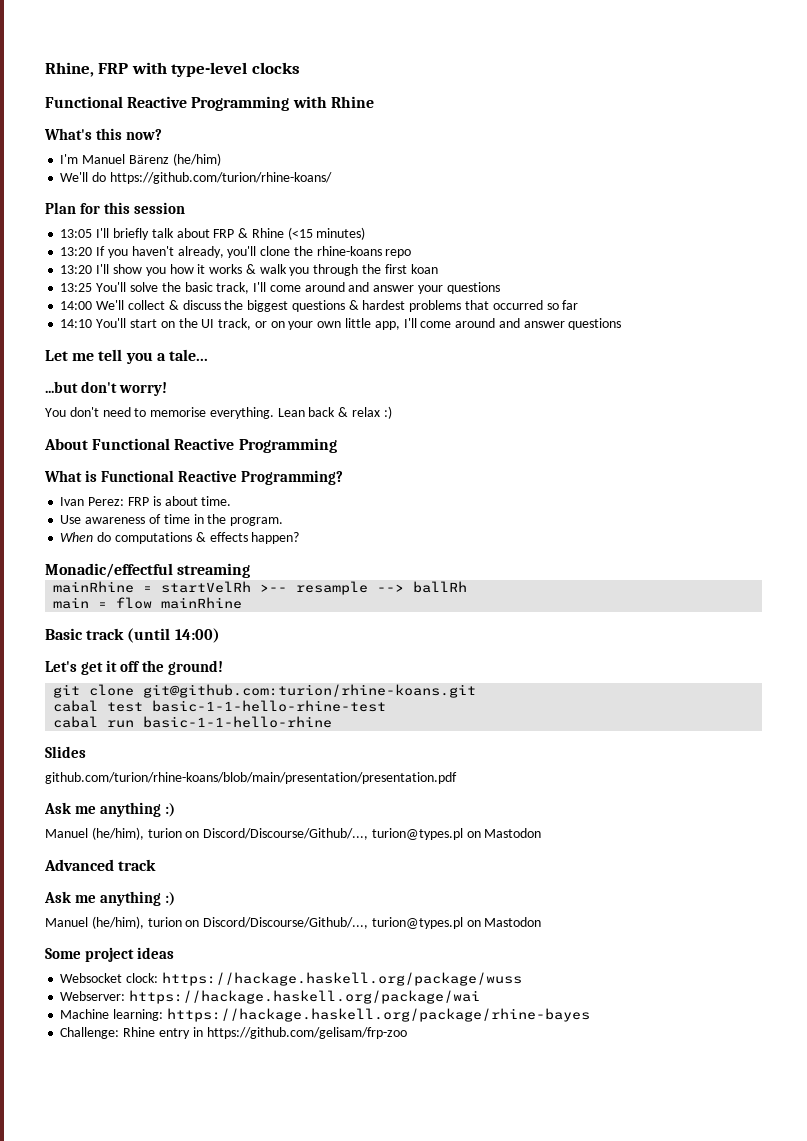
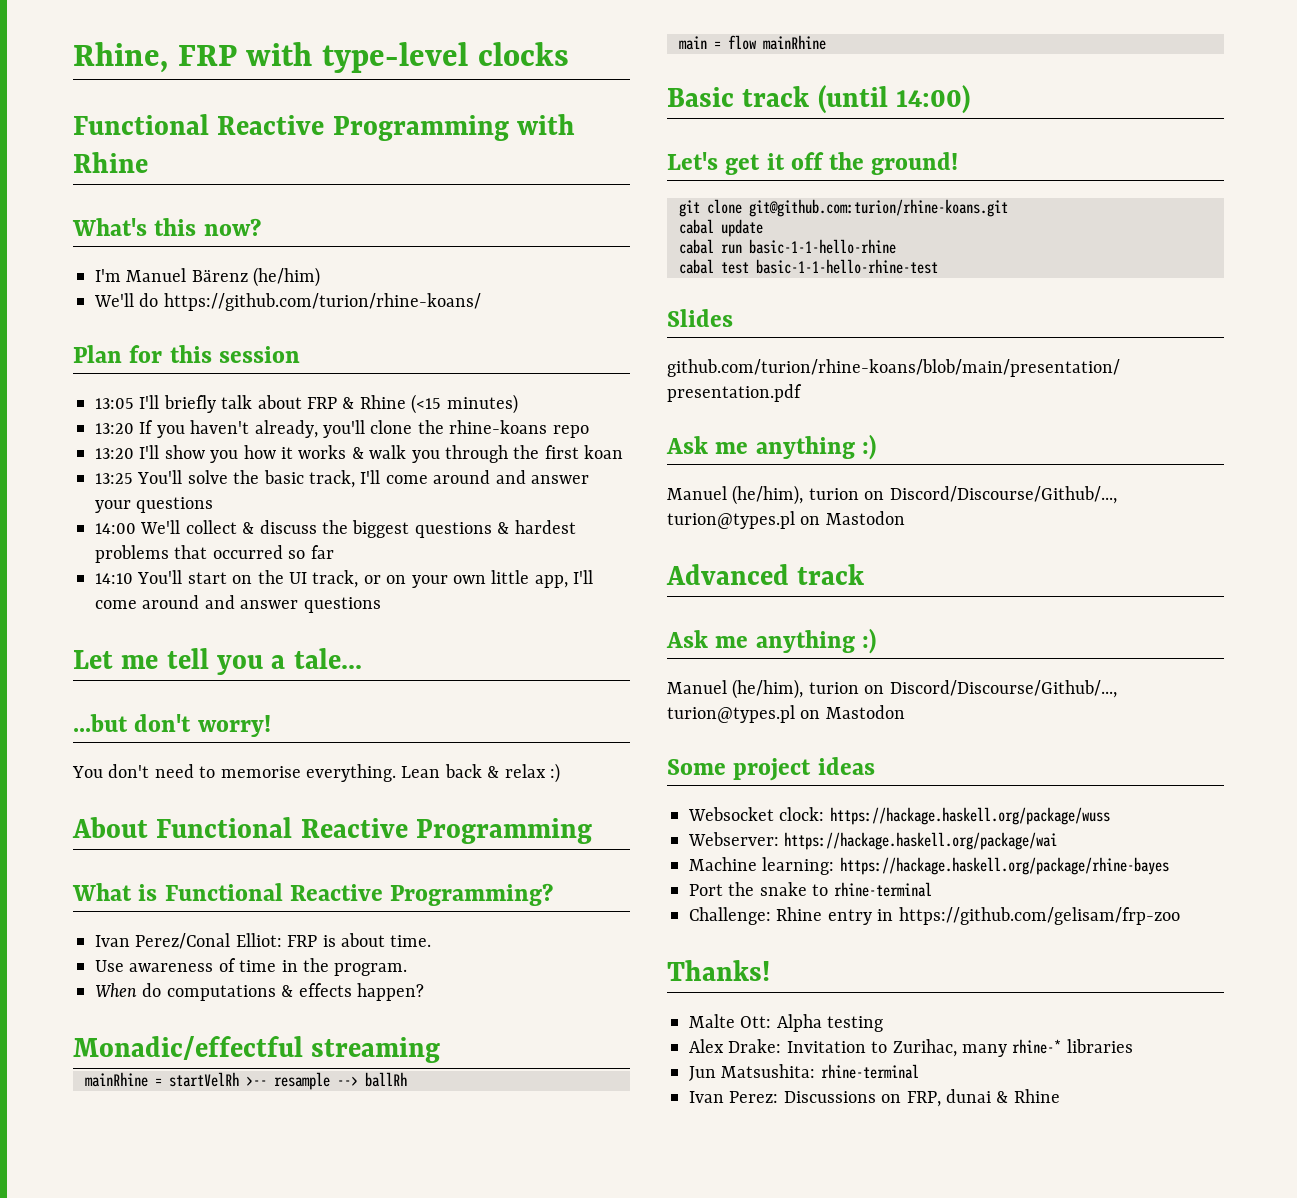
[88,497,125,506] Perez: -> [135,933,282,949] Perez/Conal Elliot:
[107,700,387,712] test basic-1-1-hello-rhine-test -> [721,219,763,237] update
(333, 722) none -> [679,259,938,274] // cabal test basic-1-1-hello-rhine-test
(590, 1015) none -> [689,882,932,897] // Port the snake to rhine-terminal
(407, 1033) none -> [667,960,770,981] [689,1014,884,1032] [689,1039,1133,1057] [689,1064,919,1081] [689,1089,1060,1107] // Thanks! // Malte Ott: Alpha testing // Alex Drake: Invitation to Zurihac, many rhine-* libraries // Jun Matsushita: rhine-terminal // Ivan Perez: Discussions on FRP, dunai & Rhine

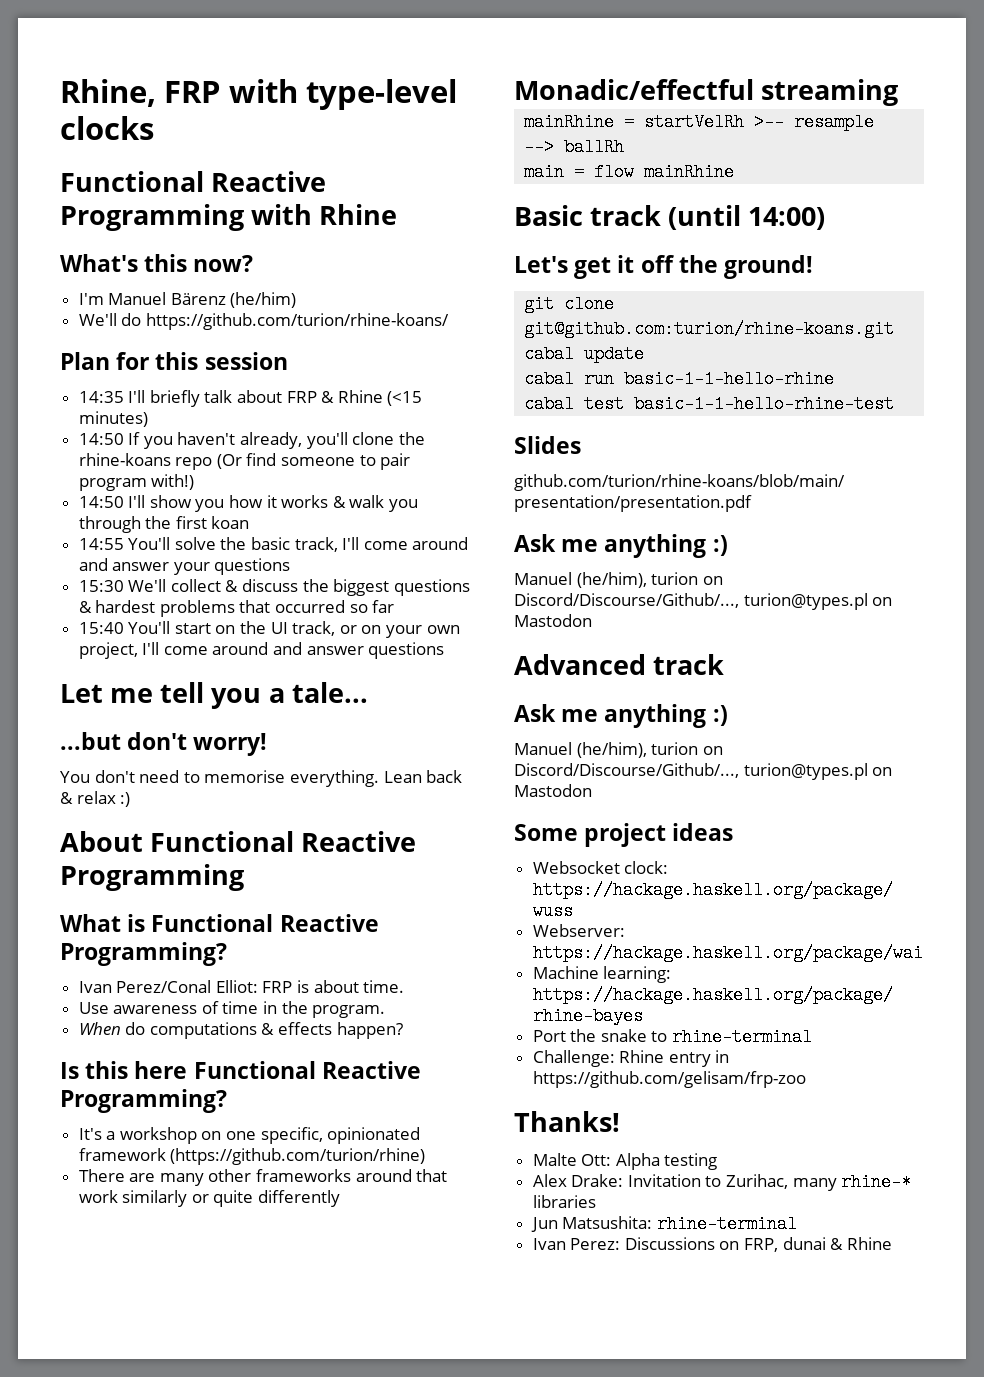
[95,398,134,409] 13:05 -> [78,391,124,403] 14:35
[95,423,134,434] 13:20 -> [78,433,124,445] 14:50
[95,448,134,459] // 13:20 -> [216,453,411,470] [78,474,195,491] [78,496,124,508] (Or find someone to pair program with!) // 14:50
[95,473,133,484] 13:25 -> [78,538,124,550] 14:55
[95,523,136,534] 14:00 -> [78,580,124,592] 15:30
[95,573,133,584] 14:10 -> [78,622,124,634] 15:40
[491,570,568,588] little app, -> [78,642,138,659] project,
(424, 992) none -> [60,1061,421,1079] [60,1089,227,1113] [78,1127,421,1144] [78,1148,426,1165] [78,1169,448,1186] [78,1190,341,1207] // Is this here Functional Reactive Programming? // It's a workshop on one specific, opinionated framework (https://github.com/turion/rhine) // There are many other frameworks around that work similarly or quite differently

